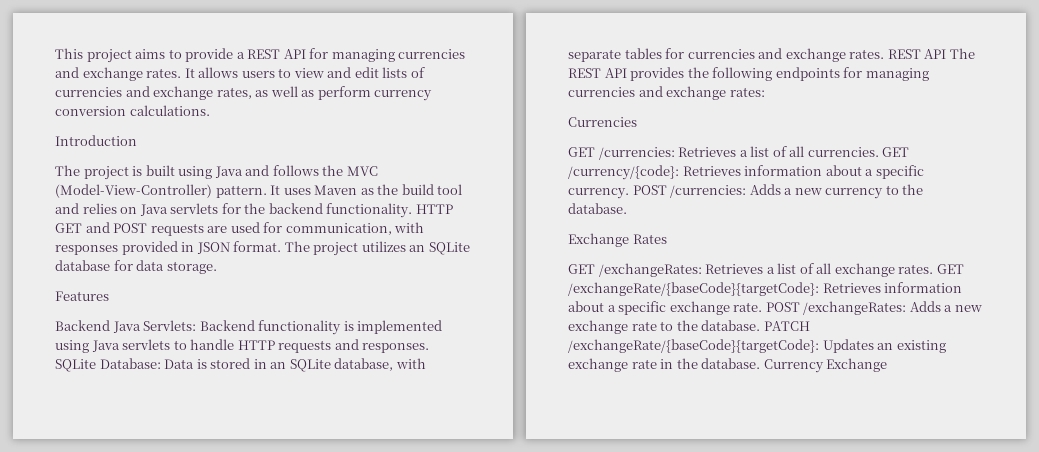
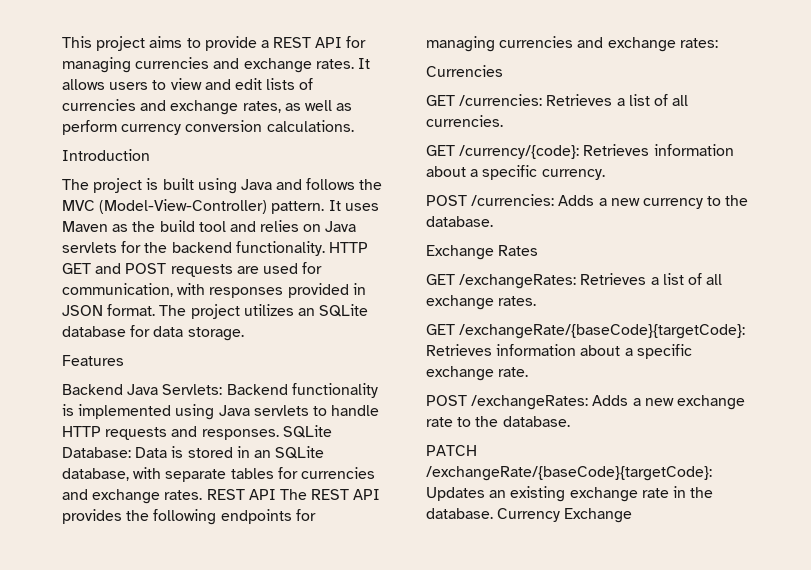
(879, 152) none -> (503, 121) //
(629, 193) none -> (605, 174) //
(934, 269) none -> (537, 301) //
(763, 307) none -> (529, 372) //
(761, 325) none -> (570, 421) //

